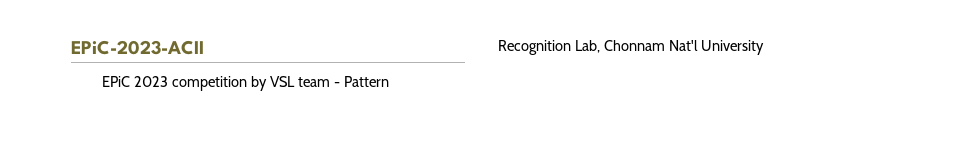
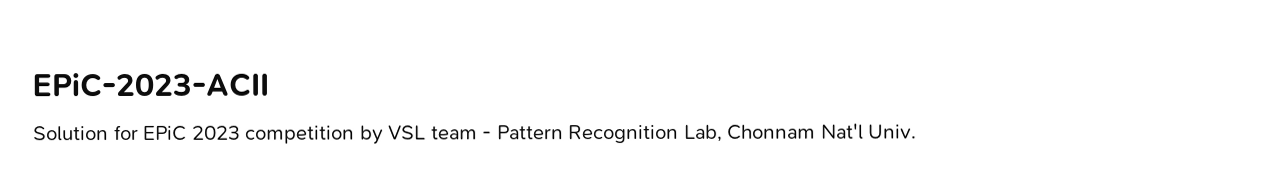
(204, 47) none -> [33,124,139,142] Solution for
[700,40,764,55] University -> [868,124,918,139] Univ.

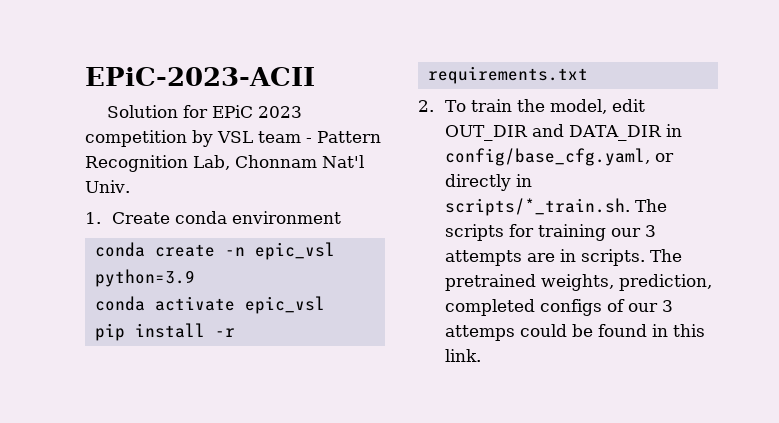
(918, 131) none -> [85,211,341,224] [94,242,335,260] [94,269,195,287] [94,296,325,314] [94,323,235,341] [427,66,588,84] [418,99,645,114] [444,124,682,141] [444,148,674,166] [444,174,532,191] [444,198,667,216] [444,224,656,241] [444,249,682,266] [444,274,712,291] [444,299,673,316] [444,324,705,341] [444,349,481,362] // 1. Create conda environment // conda create -n epic_vsl python=3.9 // conda activate epic_vsl // pip install -r requirements.txt // 2. To train the model, edit OUT_DIR and DATA_DIR in config/base_cfg.yaml, or directly in scripts/*_train.sh. The scripts for training our 3 attempts are in scripts. The pretrained weights, prediction, completed configs of our 3 attemps could be found in this link.

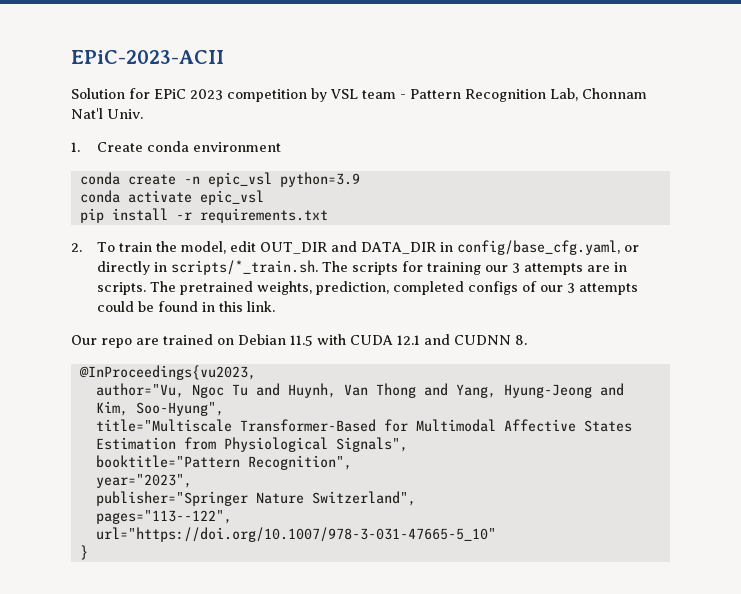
[444,325,515,341] attemps -> [578,283,638,295] attempts
(481, 355) none -> [71,334,527,348] [78,365,256,380] [95,383,624,398] [95,401,224,416] [95,419,632,432] [95,437,408,452] [95,455,352,470] [95,474,192,488] [95,491,416,506] [95,510,232,524] [95,527,496,542] [79,545,88,560] // Our repo are trained on Debian 11.5 with CUDA 12.1 and CUDNN 8. // @InProceedings{vu2023, // author="Vu, Ngoc Tu and Huynh, Van Thong and Yang, Hyung-Jeong and Kim, Soo-Hyung", // title="Multiscale Transformer-Based for Multimodal Affective States Estimation from Physiological Signals", // booktitle="Pattern Recognition", // year="2023", // publisher="Springer Nature Switzerland", // pages="113--122", // url="https://doi.org/10.1007/978-3-031-47665-5_10" // }

